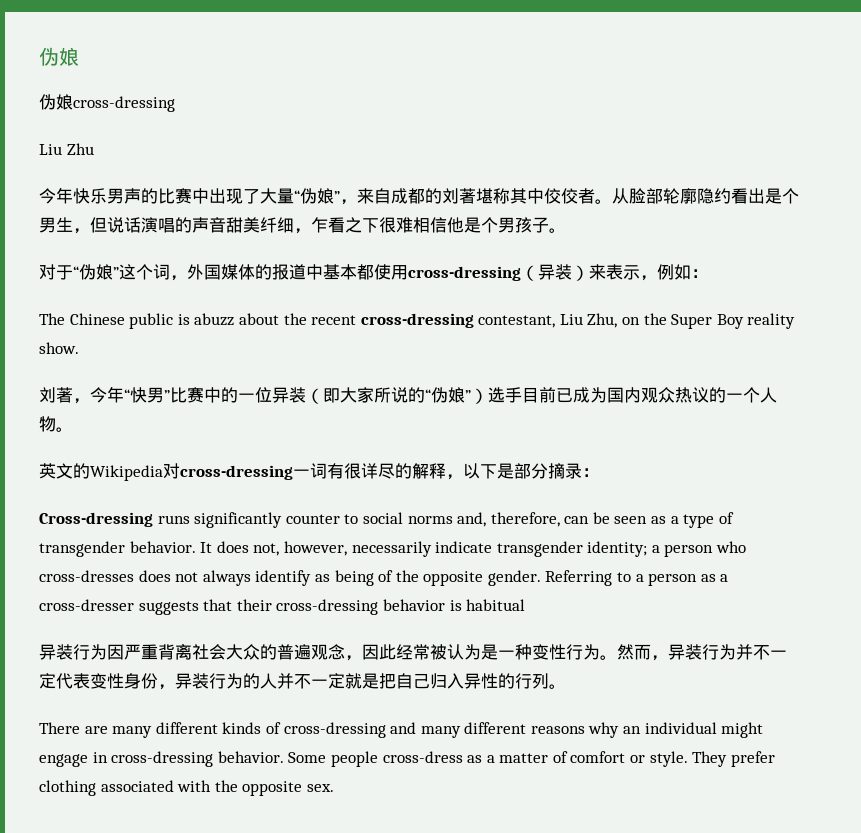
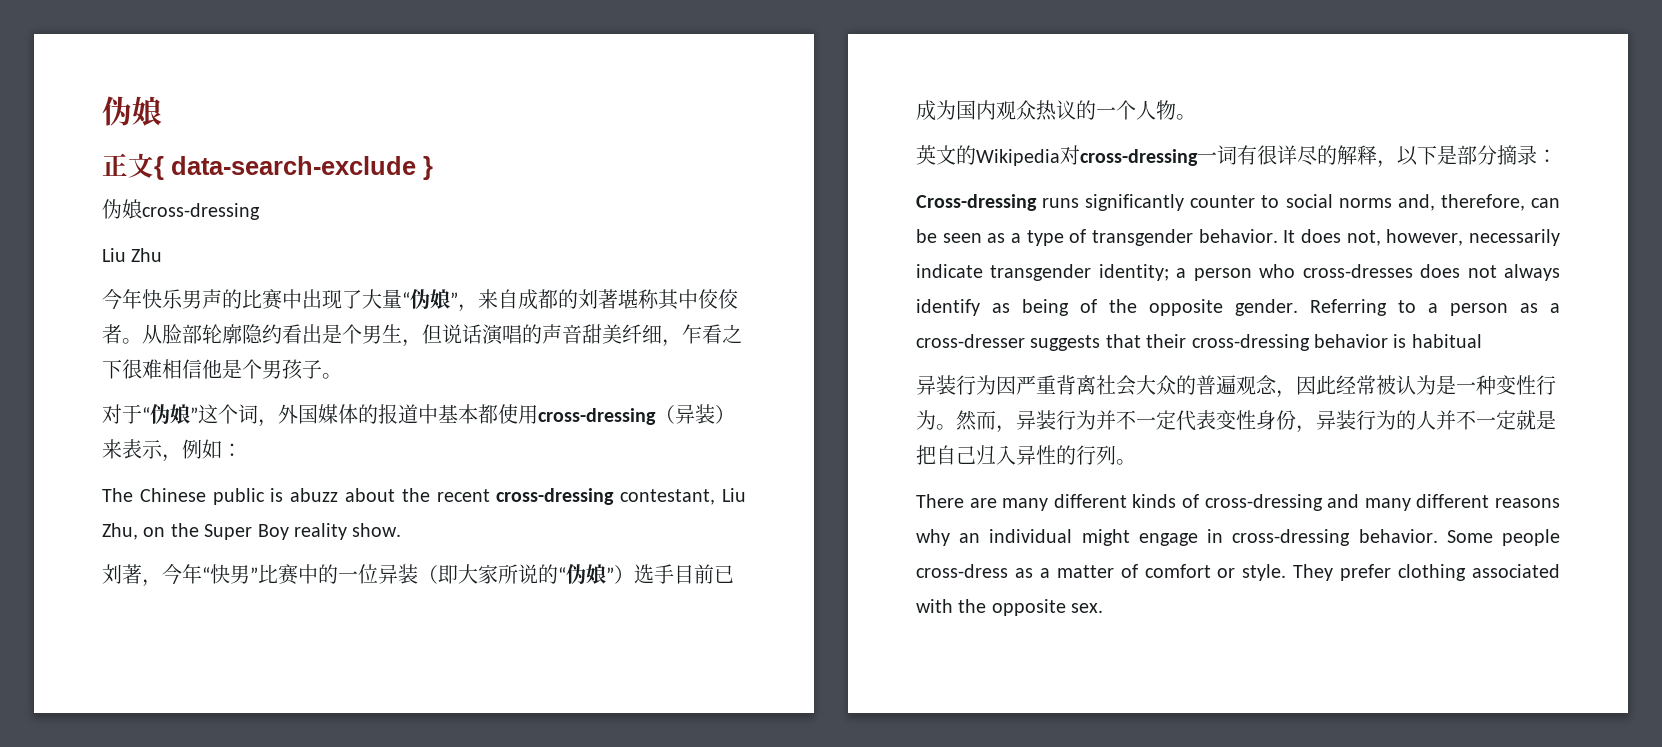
[39,47,79,66] 伪娘 -> [102,96,162,126] [102,153,433,180] 伪娘 // 正文{ data-search-exclude }

